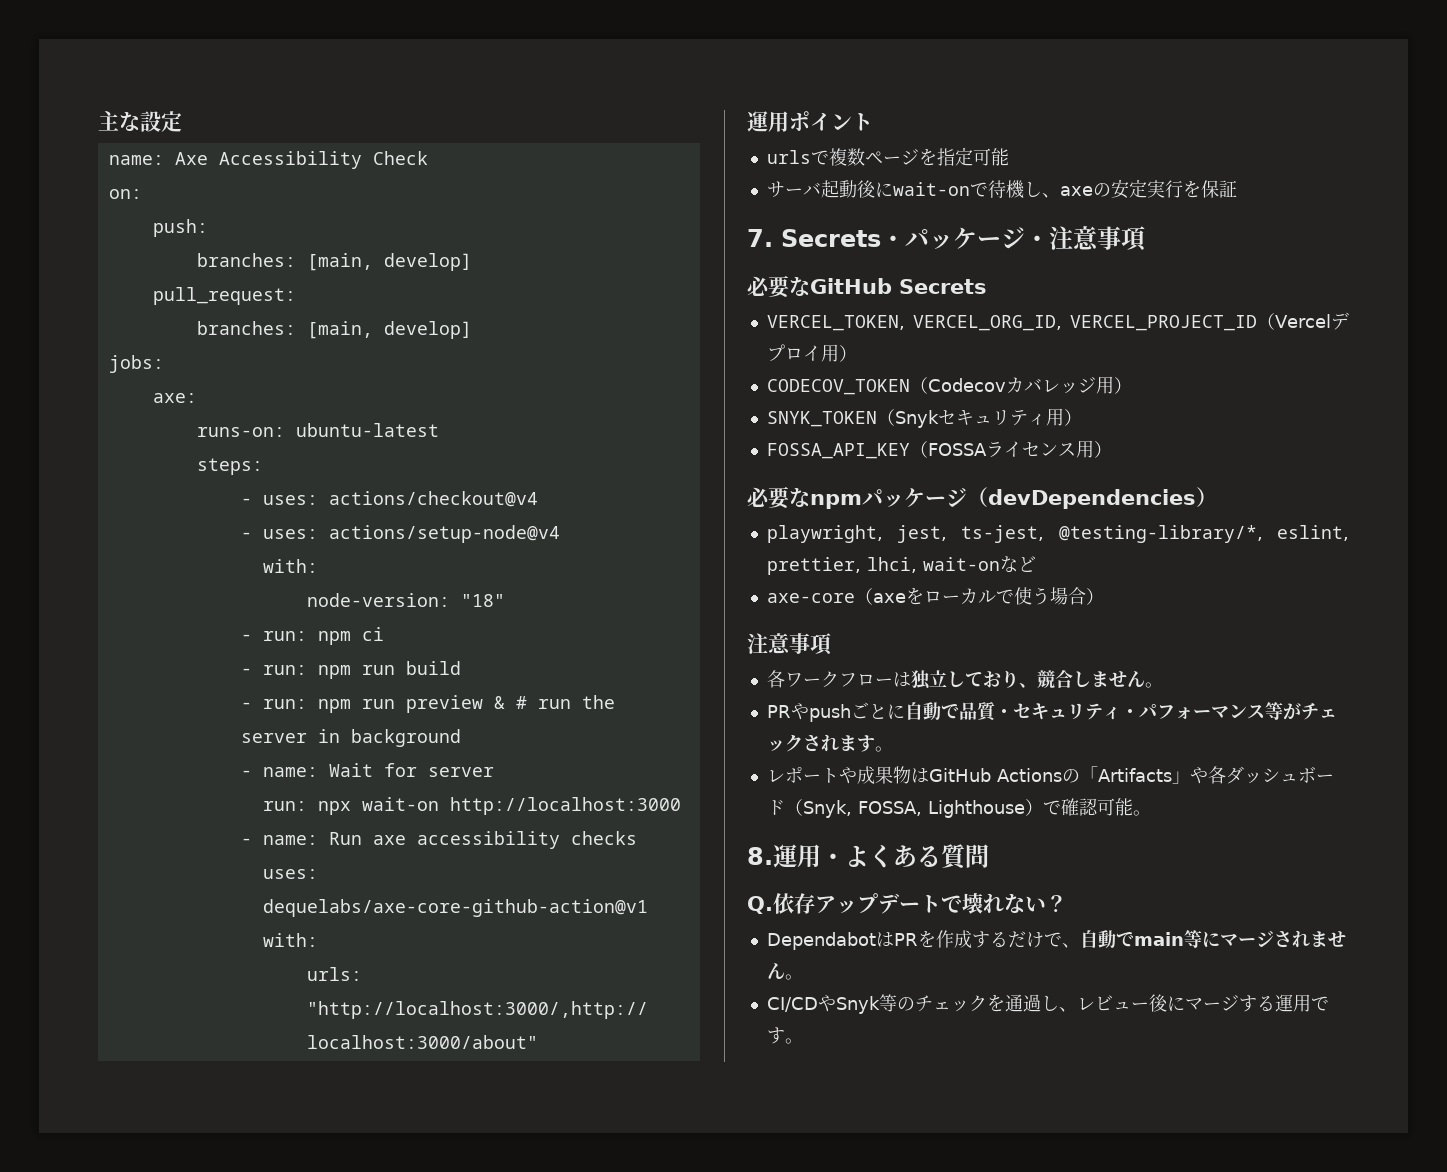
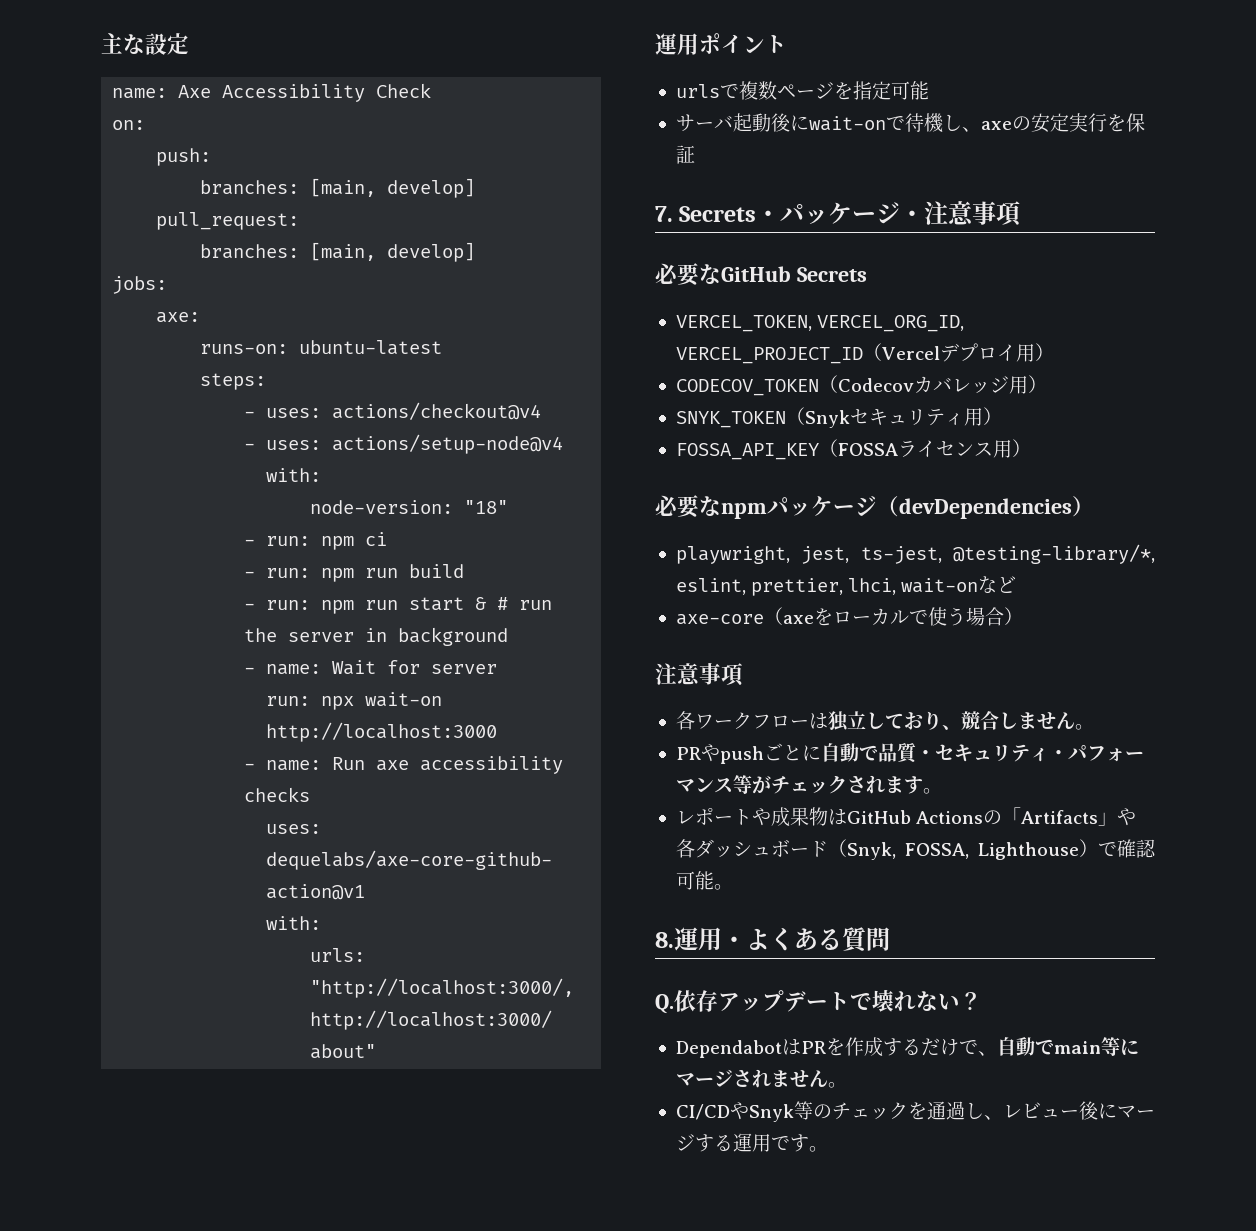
[405,695,483,713] preview -> [409,597,465,611] start

